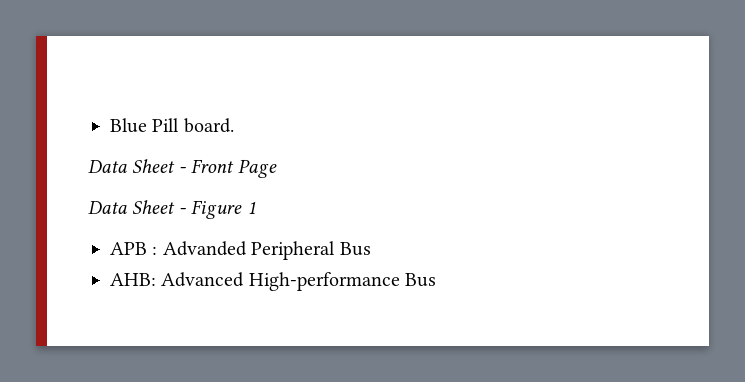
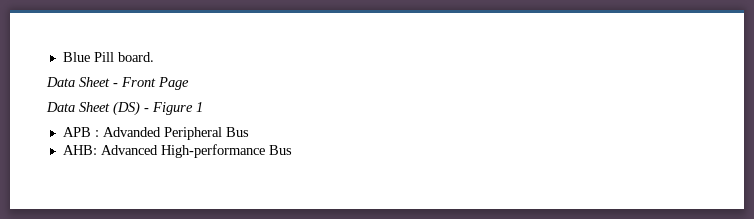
(176, 207) none -> [113,101,140,116] (DS)

